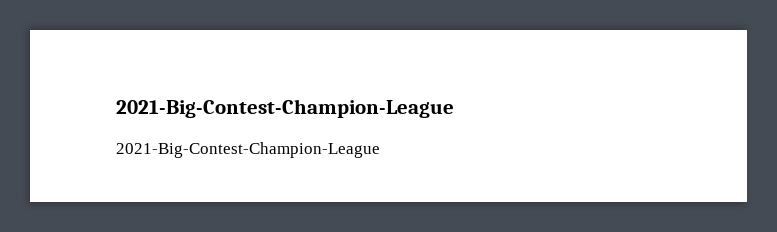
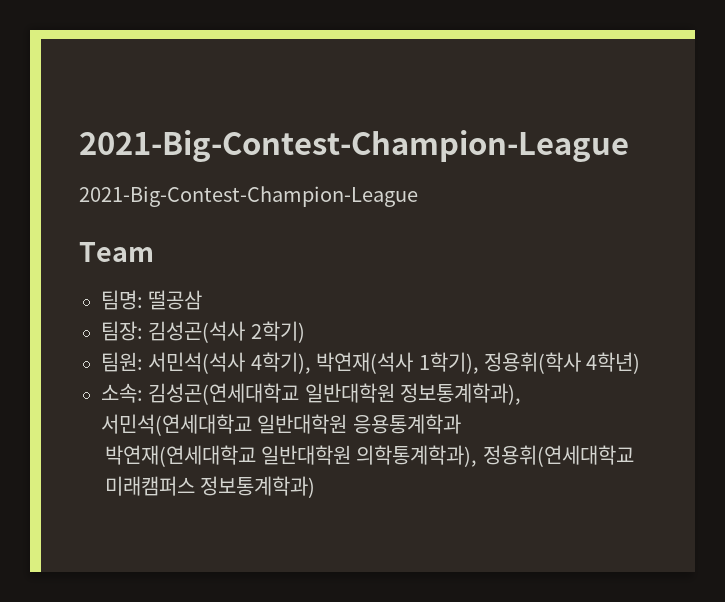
(380, 150) none -> [79,242,154,262] [101,290,203,310] [101,321,305,343] [101,352,641,374] [101,383,522,405] [101,414,461,436] [104,445,634,467] [104,476,315,498] // Team // 팀명: 떨공삼 // 팀장: 김성곤(석사 2학기) // 팀원: 서민석(석사 4학기), 박연재(석사 1학기), 정용휘(학사 4학년) // 소속: 김성곤(연세대학교 일반대학원 정보통계학과), 서민석(연세대학교 일반대학원 응용통계학과 // 박연재(연세대학교 일반대학원 의학통계학과), 정용휘(연세대학교 미래캠퍼스 정보통계학과)

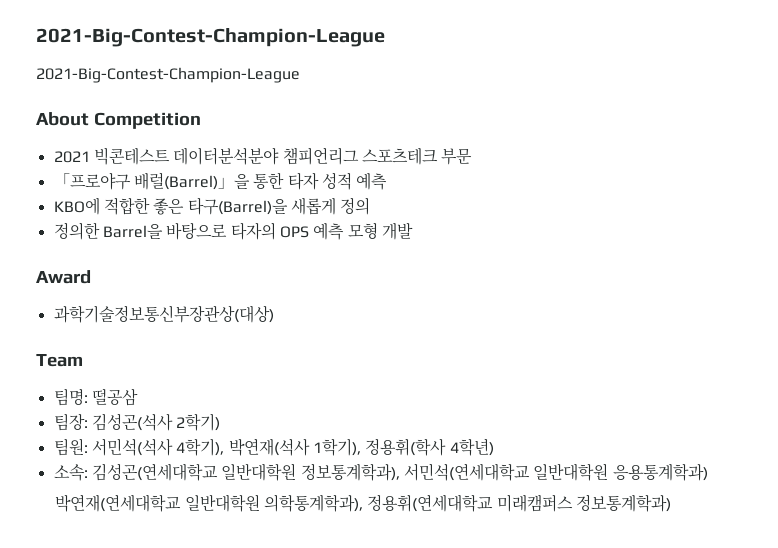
(418, 196) none -> [36,112,201,129] [53,147,473,165] [53,172,388,190] [53,197,371,215] [53,222,413,240] [36,270,91,284] [53,305,274,323] // About Competition // 2021 빅콘테스트 데이터분석분야 챔피언리그 스포츠테크 부문 // 「프로야구 배럴(Barrel)」을 통한 타자 성적 예측 // KBO에 적합한 좋은 타구(Barrel)을 새롭게 정의 // 정의한 Barrel을 바탕으로 타자의 OPS 예측 모형 개발 // Award // 과학기술정보통신부장관상(대상)
[352,414,461,434] 응용통계학과 -> [612,463,708,481] 응용통계학과)

